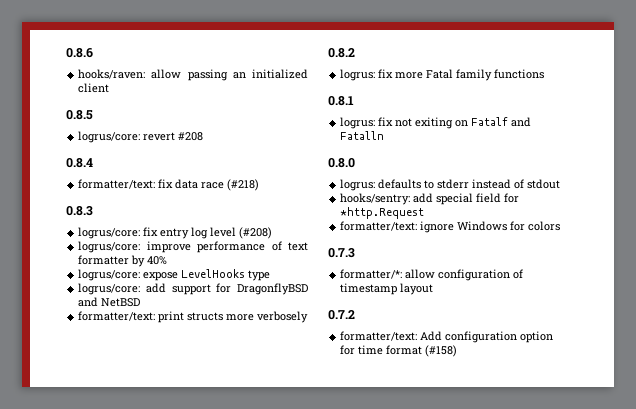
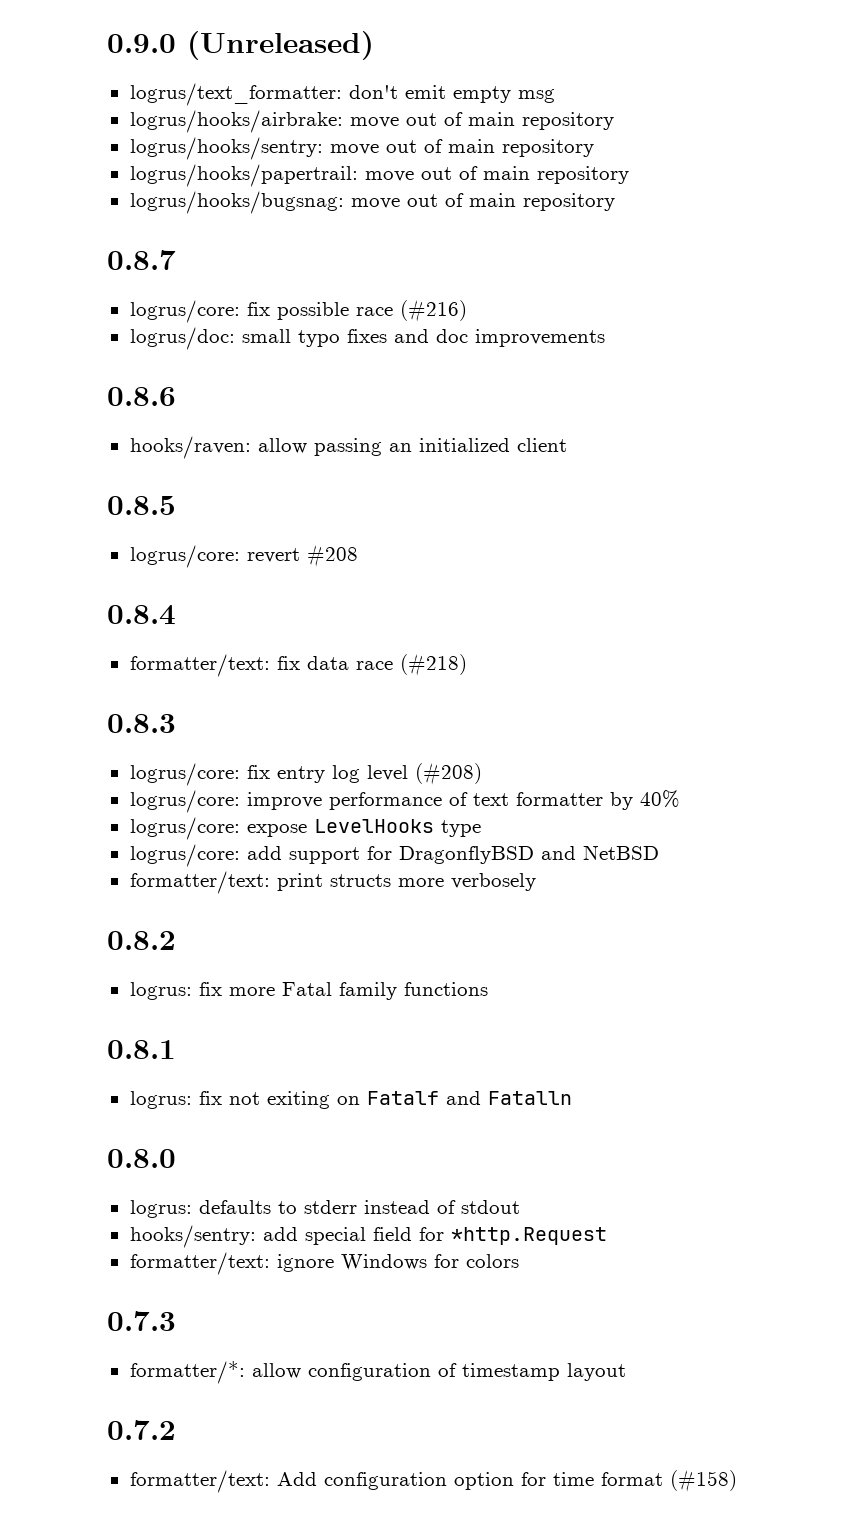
(66, 53) none -> [107,31,374,60] [129,83,555,106] [129,110,614,133] [129,137,594,160] [129,164,629,187] [129,191,615,214] [107,250,176,270] [129,299,467,323] [129,327,605,350] 0.9.0 (Unreleased) // logrus/text_formatter: don't emit empty msg // logrus/hooks/airbrake: move out of main repository // logrus/hooks/sentry: move out of main repository // logrus/hooks/papertrail: move out of main repository // logrus/hooks/bugsnag: move out of main repository // 0.8.7 // logrus/core: fix possible race (#216) // logrus/doc: small typo fixes and doc improvements //

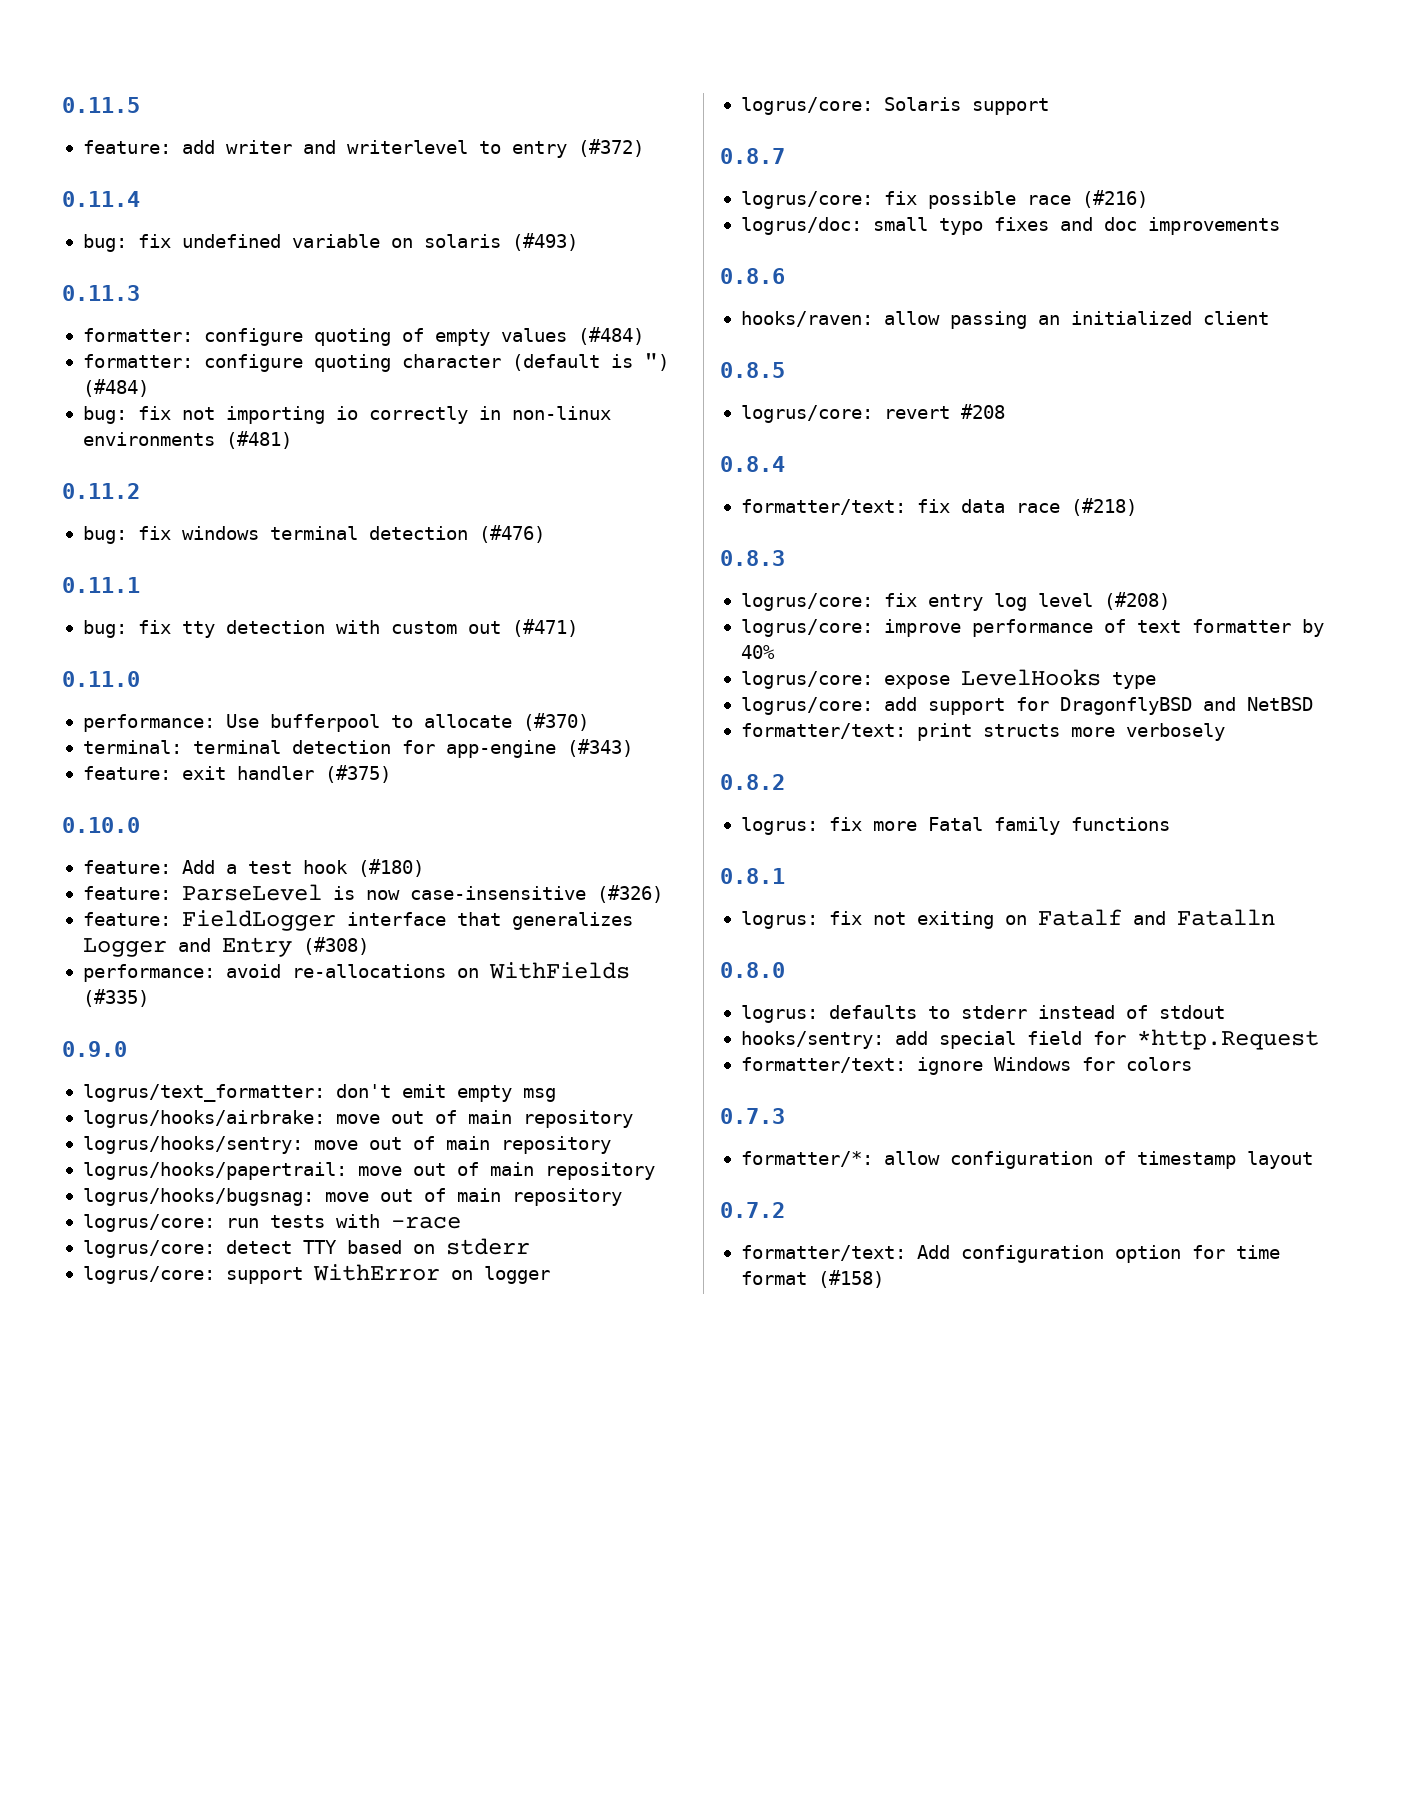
(107, 43) none -> [62,97,140,113] [82,139,644,158] [62,191,140,207] [82,233,578,252] [62,285,140,301] [82,327,644,346] [82,353,669,372] [82,379,149,397] [82,406,611,424] [82,431,292,449] [62,483,140,499] [82,525,545,544] [62,577,140,593] [82,619,578,638] [62,671,140,687] [82,713,589,732] [82,739,633,758] [82,765,391,783] [62,817,140,833] [82,859,424,877] [82,884,663,903] [82,910,633,931] [82,937,369,957] [82,962,630,982] [82,989,149,1007] 0.11.5 // feature: add writer and writerlevel to entry (#372) // 0.11.4 // bug: fix undefined variable on solaris (#493) // 0.11.3 // formatter: configure quoting of empty values (#484) // formatter: configure quoting character (default is ") (#484) // bug: fix not importing io correctly in non-linux environments (#481) // 0.11.2 // bug: fix windows terminal detection (#476) // 0.11.1 // bug: fix tty detection with custom out (#471) // 0.11.0 // performance: Use bufferpool to allocate (#370) // terminal: terminal detection for app-engine (#343) // feature: exit handler (#375) // 0.10.0 // feature: Add a test hook (#180) // feature: ParseLevel is now case-insensitive (#326) // feature: FieldLogger interface that generalizes Logger and Entry (#308) // performance: avoid re-allocations on WithFields (#335) //
[187,31,374,60] (Unreleased) -> (127, 1049) none
(615, 202) none -> [82,1214,461,1232] [82,1238,530,1258] [82,1264,550,1284] [740,97,1049,115] // logrus/core: run tests with -race // logrus/core: detect TTY based on stderr // logrus/core: support WithError on logger // logrus/core: Solaris support

